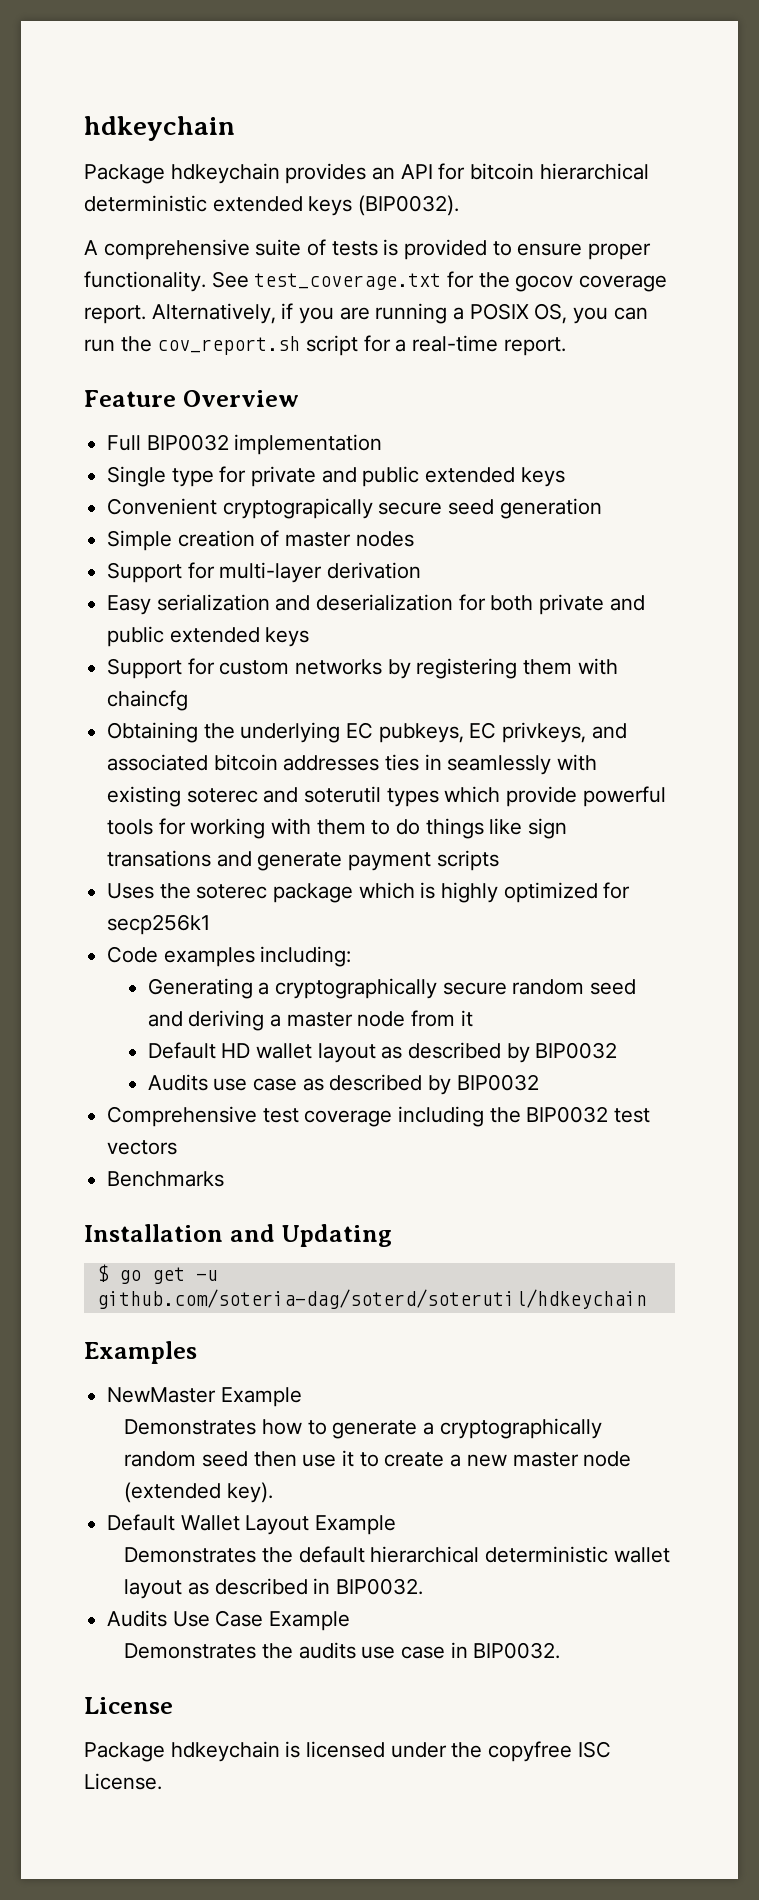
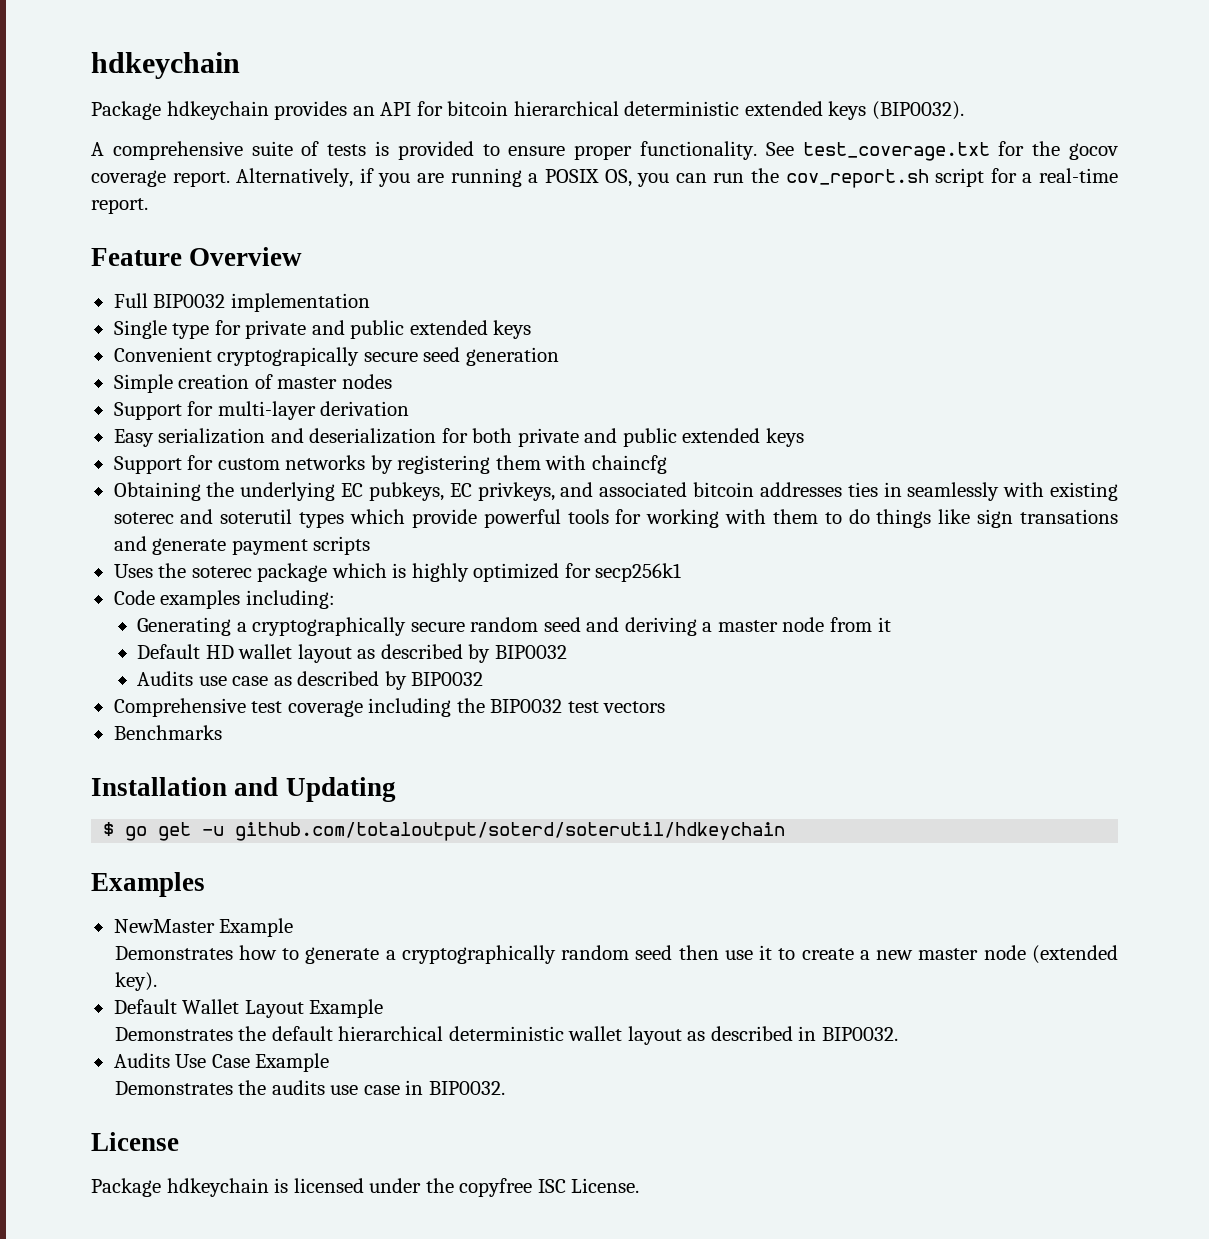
[96,1289,647,1309] github.com/soteria-dag/soterd/soterutil/hdkeychain -> [235,822,786,841] github.com/totaloutput/soterd/soterutil/hdkeychain

